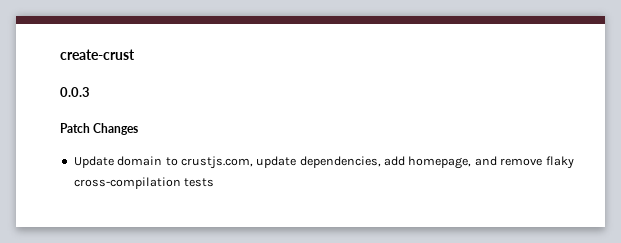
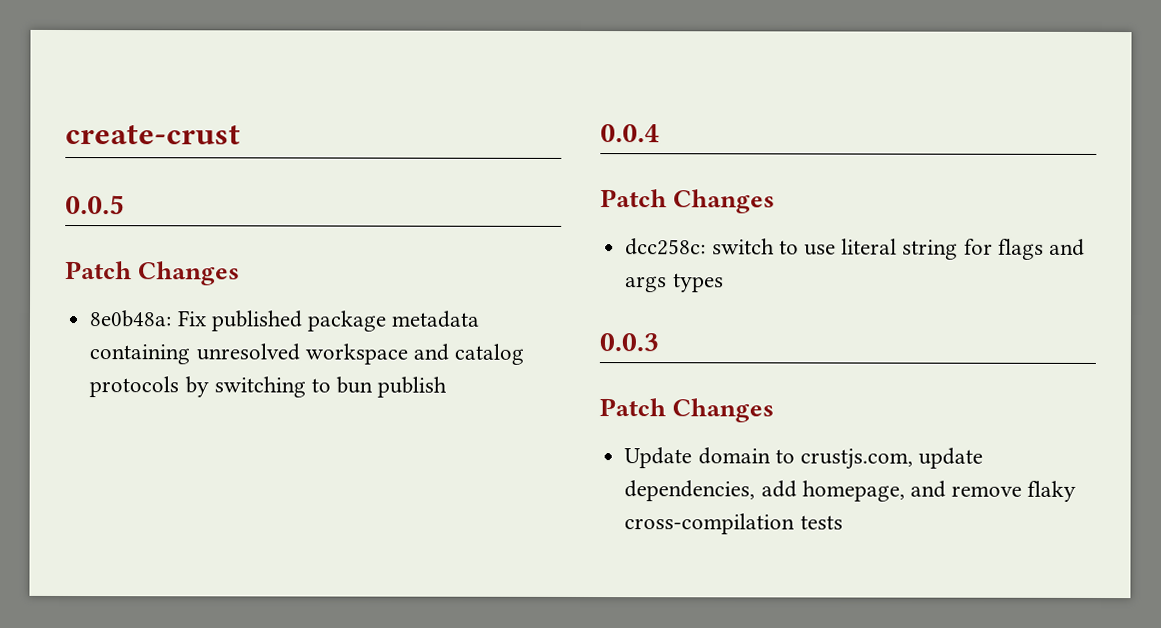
(135, 54) none -> [65,195,125,215] [65,261,241,286] [89,310,481,332] [89,343,525,365] [89,376,448,398] [600,124,660,143] [600,189,776,214] [625,238,1085,260] [625,273,724,293] // 0.0.5 // Patch Changes // 8e0b48a: Fix published package metadata containing unresolved workspace and catalog protocols by switching to bun publish // 0.0.4 // Patch Changes // dcc258c: switch to use literal string for flags and args types

